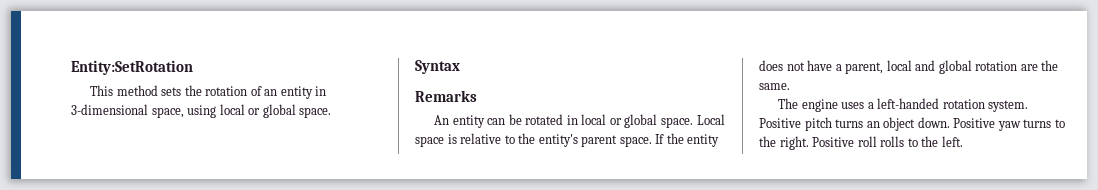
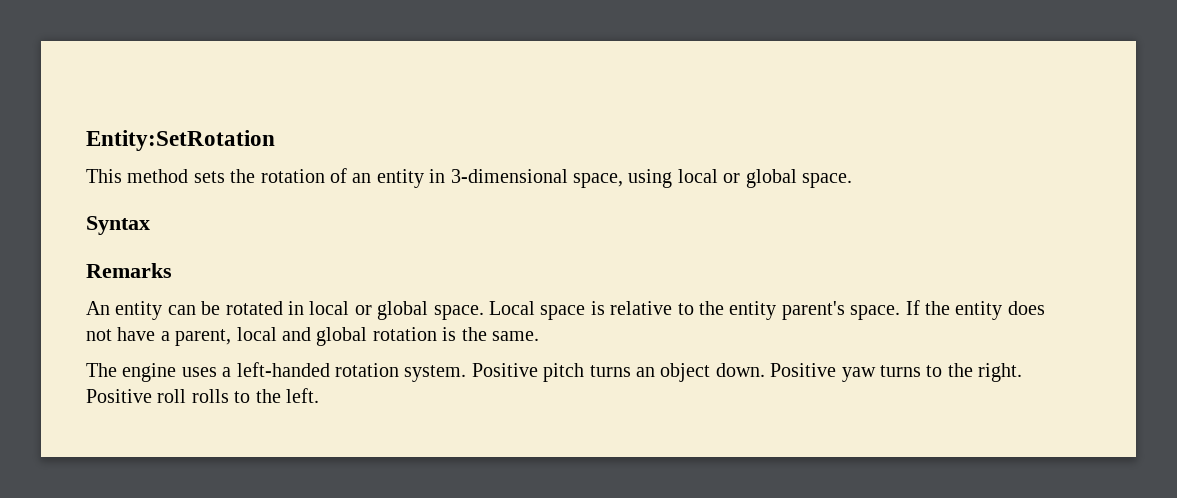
[538,134,618,147] entity's parent -> [729,301,845,320] entity parent's
[1020,64,1038,71] are -> [442,327,457,341] is

